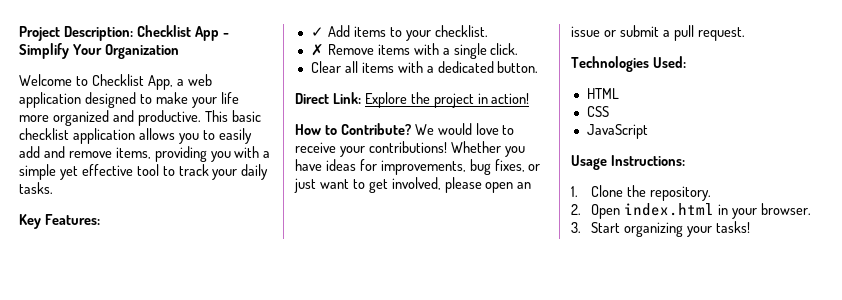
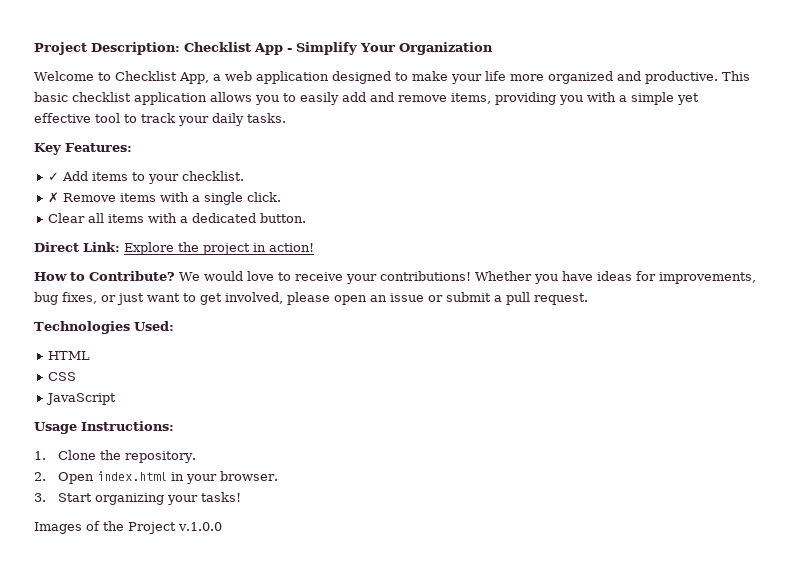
(750, 227) none -> [34,521,222,534] // Images of the Project v.1.0.0

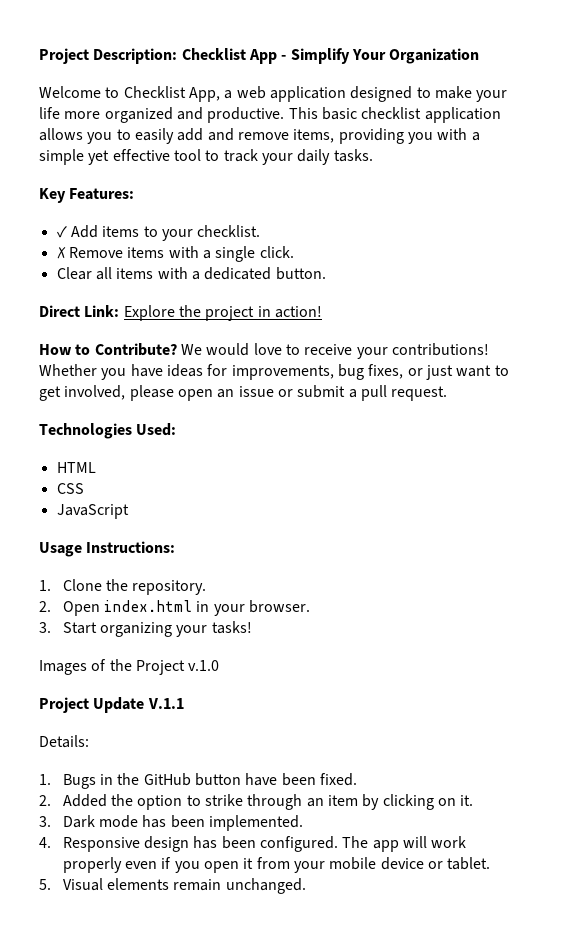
[178,522,222,531] v.1.0.0 -> [188,660,220,671] [39,697,184,713] [39,735,89,748] [39,773,357,789] [39,794,474,810] [39,815,303,831] [39,836,467,852] [62,857,491,873] [39,878,306,894] v.1.0 // Project Update V.1.1 // Details: // 1. Bugs in the GitHub button have been fixed. // 2. Added the option to strike through an item by clicking on it. // 3. Dark mode has been implemented. // 4. Responsive design has been configured. The app will work properly even if you open it from your mobile device or tablet. // 5. Visual elements remain unchanged.

